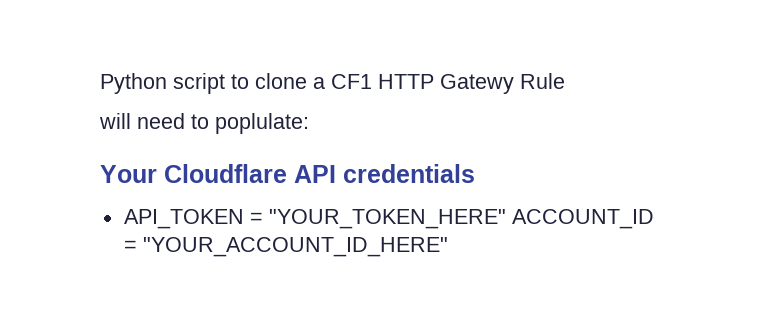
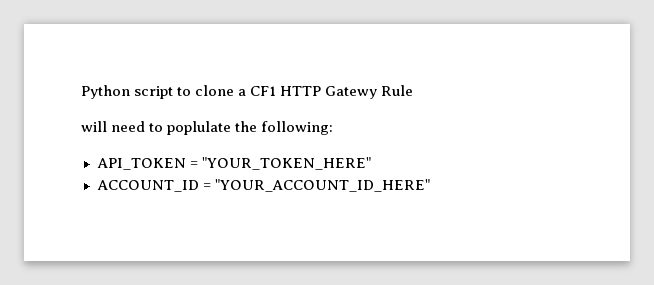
[215,113,309,134] [100,164,475,183] poplulate: // Your Cloudflare API credentials -> [167,121,334,135] poplulate the following:
(506, 219) none -> (371, 163) //

